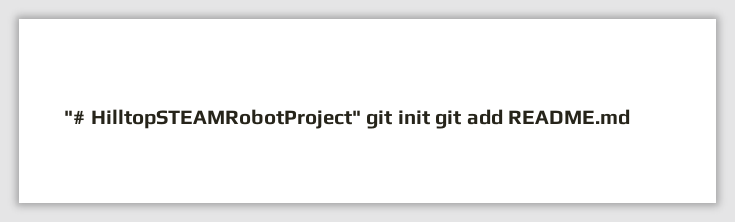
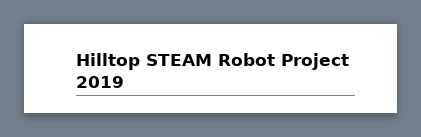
[64,109,631,129] "# HilltopSTEAMRobotProject" git init git add README.md -> [76,53,349,70] [76,76,124,88] Hilltop STEAM Robot Project 2019

